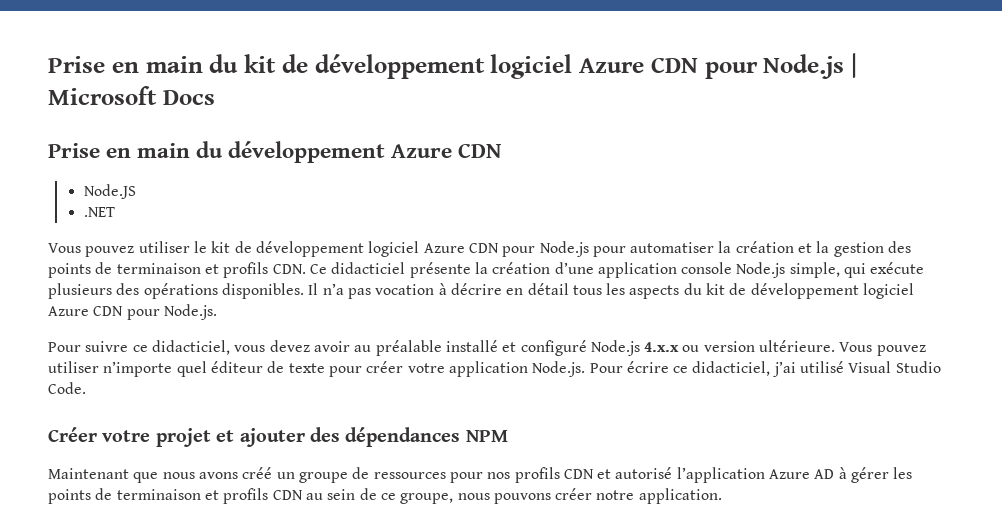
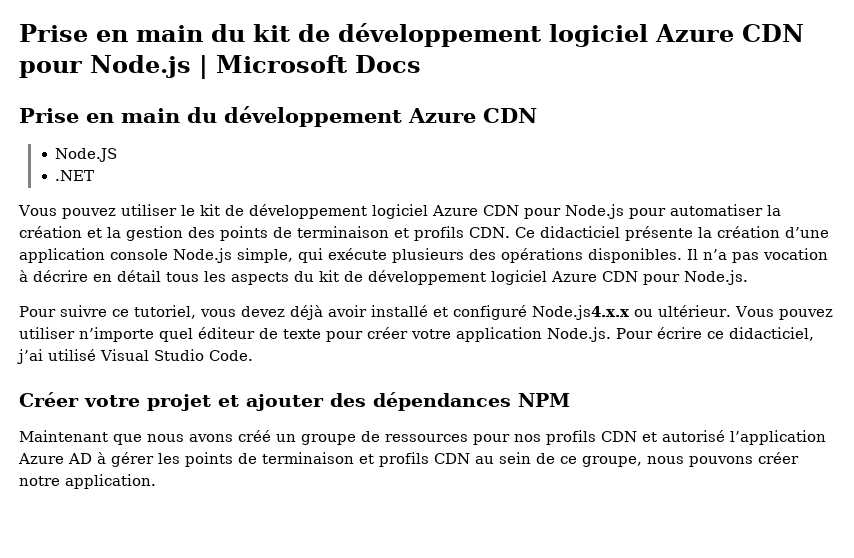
[151,340,230,355] didacticiel, -> [134,305,196,319] tutoriel,
[313,340,836,356] avoir au préalable installé et configuré Node.js 4.x.x ou version ultérieure. -> [290,305,731,320] déjà avoir installé et configuré Node.js4.x.x ou ultérieur.

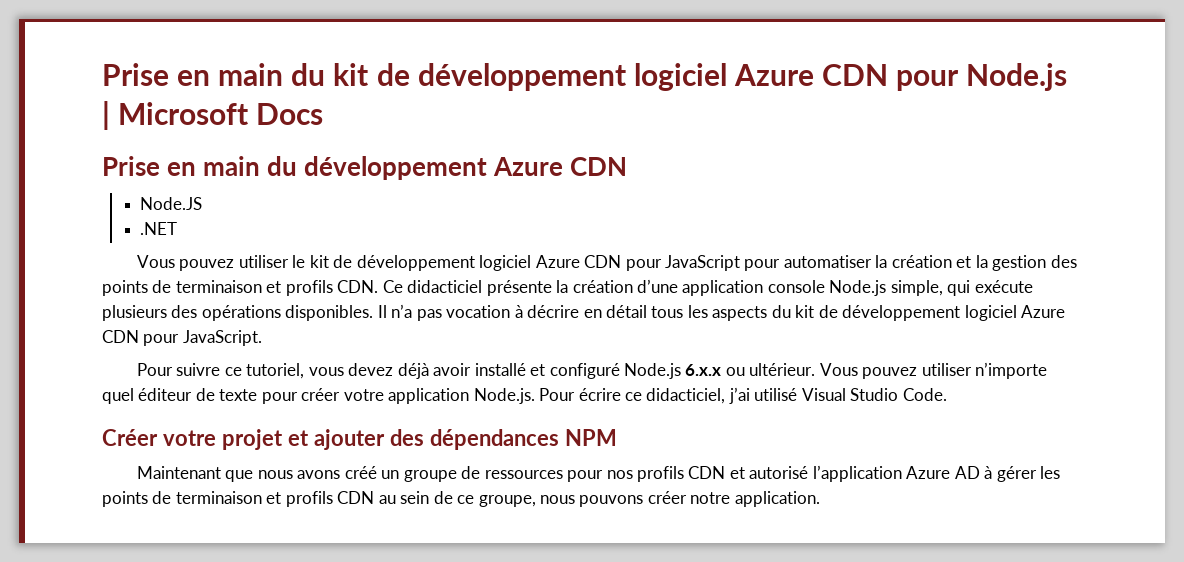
[564,204,624,219] Node.js -> [664,255,740,271] JavaScript
[684,270,748,285] Node.js. -> [182,330,262,346] JavaScript.
[532,305,630,320] Node.js4.x.x -> [623,363,722,379] Node.js 6.x.x

